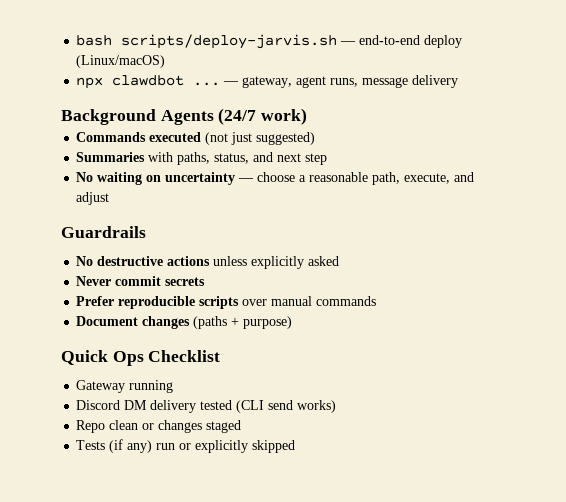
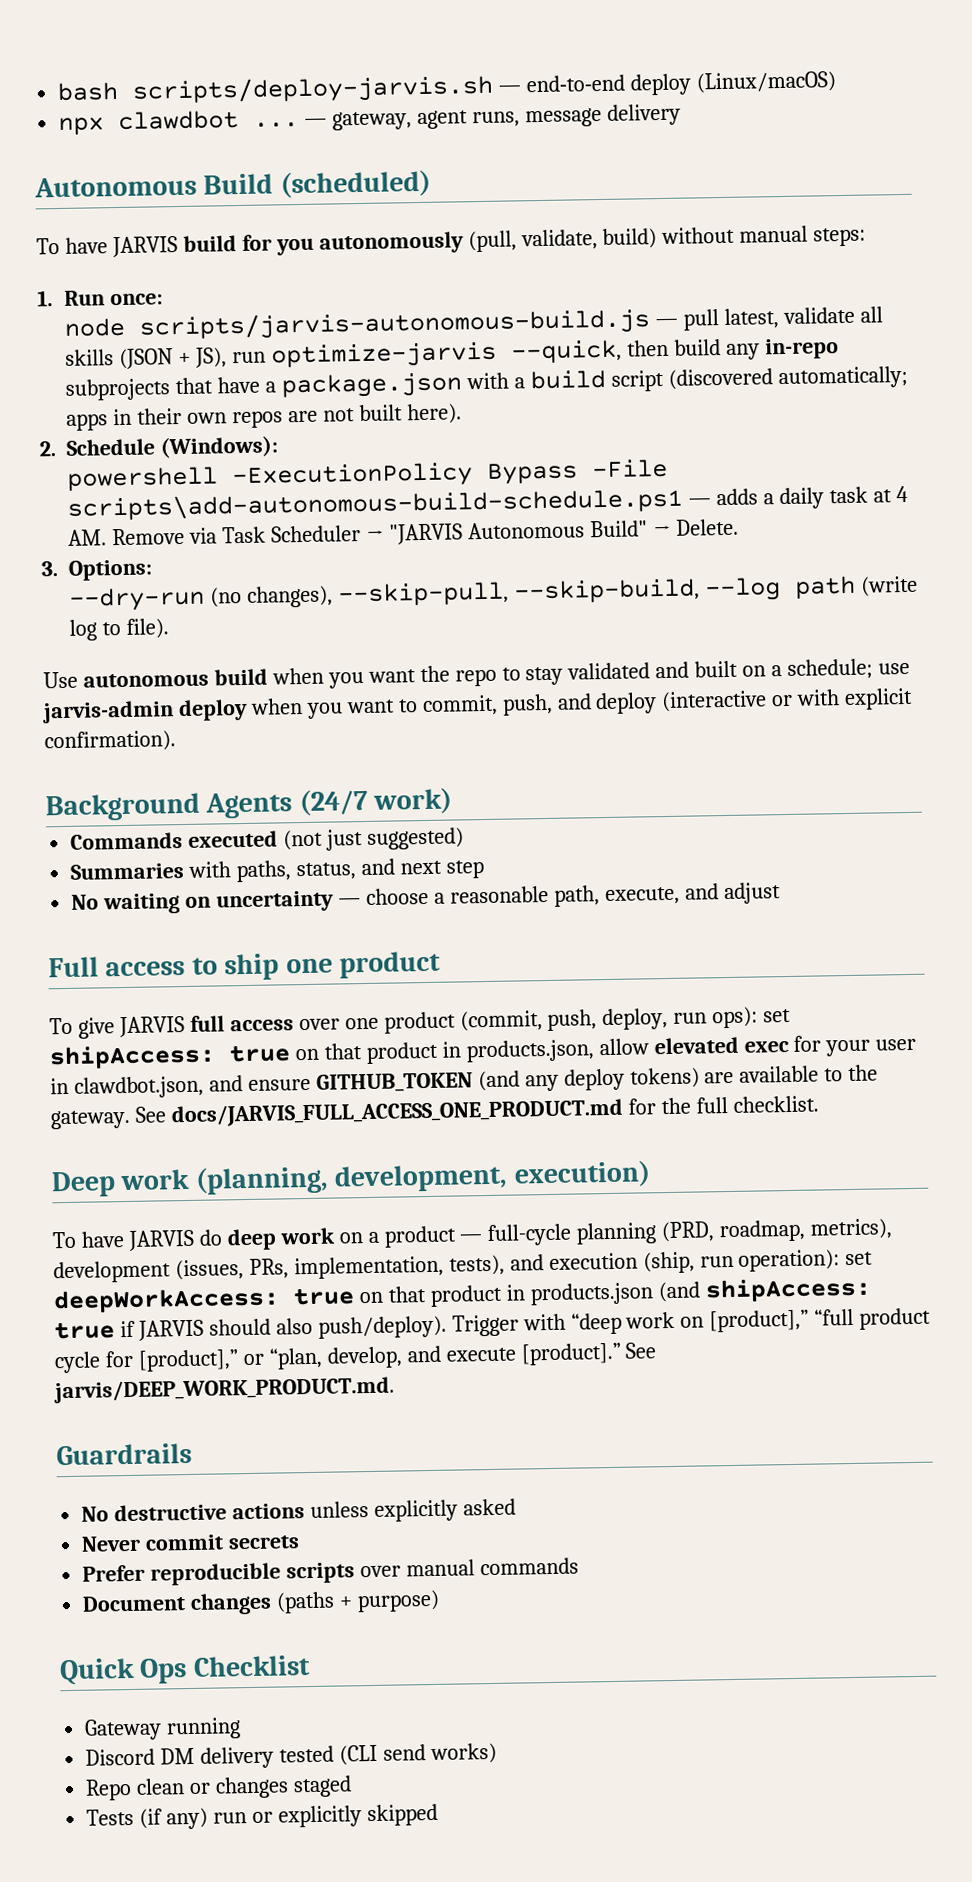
(459, 81) none -> [34,169,431,199] [36,225,867,258] [37,290,164,307] [64,306,884,341] [65,338,839,369] [65,365,908,401] [66,403,462,431] [39,435,279,459] [67,458,669,491] [67,485,908,521] [68,518,739,546] [41,559,153,581] [69,575,918,612] [69,618,170,641] [43,658,911,689] [41,687,914,724] [44,730,176,753] // Autonomous Build (scheduled) // To have JARVIS build for you autonomously (pull, validate, build) without manual steps: // 1. Run once: // node scripts/jarvis-autonomous-build.js — pull latest, validate all skills (JSON + JS), run optimize-jarvis --quick, then build any in-repo subprojects that have a package.json with a build script (discovered automatically; apps in their own repos are not built here). // 2. Schedule (Windows): // powershell -ExecutionPolicy Bypass -File scripts\add-autonomous-build-schedule.ps1 — adds a daily task at 4 AM. Remove via Task Scheduler → "JARVIS Autonomous Build" → Delete. // 3. Options: // --dry-run (no changes), --skip-pull, --skip-build, --log path (write log to file). // Use autonomous build when you want the repo to stay validated and built on a schedule; use jarvis-admin deploy when you want to commit, push, and deploy (interactive or with explicit confirmation).
(110, 198) none -> [48,950,442,981] [49,1006,792,1039] [49,1035,917,1070] [50,1064,879,1099] [50,1095,819,1130] [51,1160,651,1198] [52,1218,893,1251] [53,1249,874,1284] [53,1277,871,1314] [54,1307,932,1341] [54,1342,657,1374] [53,1376,395,1404] // Full access to ship one product // To give JARVIS full access over one product (commit, push, deploy, run ops): set shipAccess: true on that product in products.json, allow elevated exec for your user in clawdbot.json, and ensure GITHUB_TOKEN (and any deploy tokens) are available to the gateway. See docs/JARVIS_FULL_ACCESS_ONE_PRODUCT.md for the full checklist. // Deep work (planning, development, execution) // To have JARVIS do deep work on a product — full-cycle planning (PRD, roadmap, metrics), development (issues, PRs, implementation, tests), and execution (ship, run operation): set deepWorkAccess: true on that product in products.json (and shipAccess: true if JARVIS should also push/deploy). Trigger with “deep work on [product],” “full product cycle for [product],” or “plan, develop, and execute [product].” See jarvis/DEEP_WORK_PRODUCT.md.

